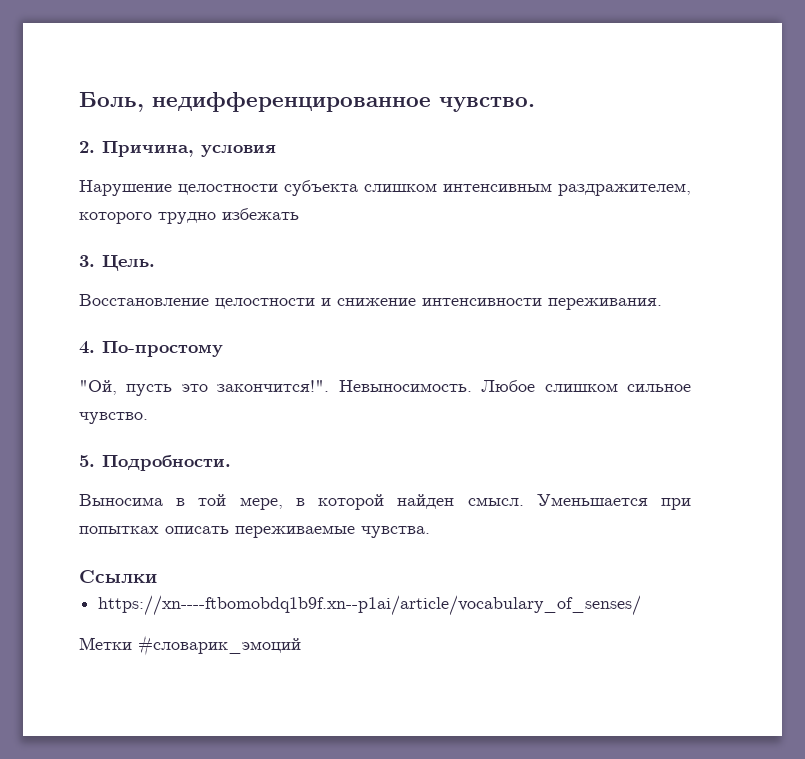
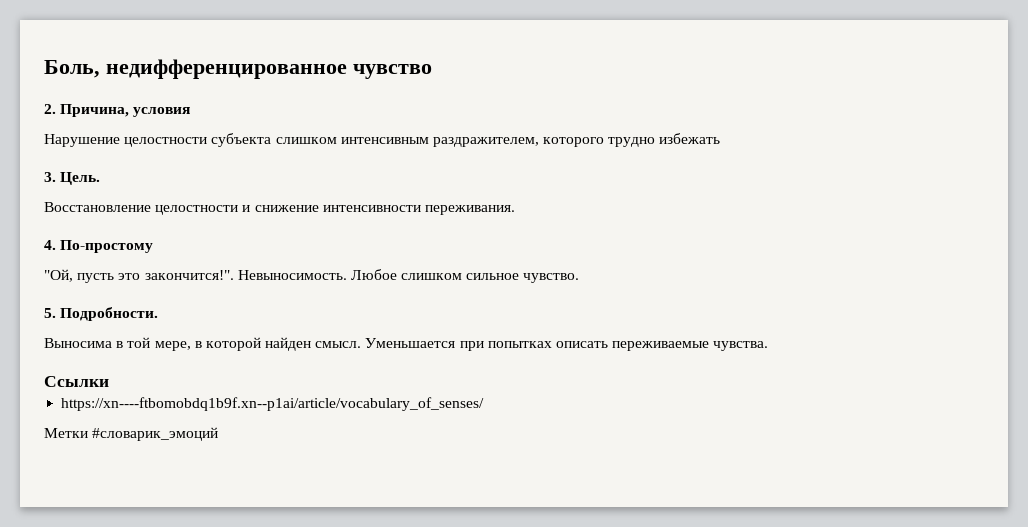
[439,97,535,112] чувство. -> [353,64,432,79] чувство

